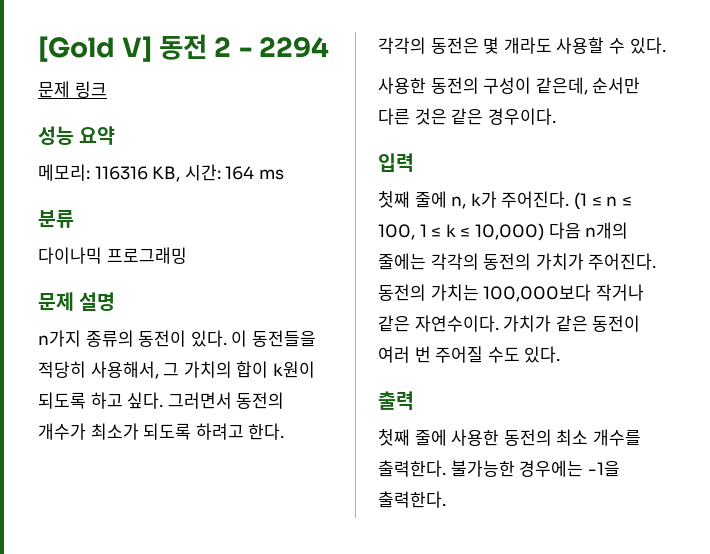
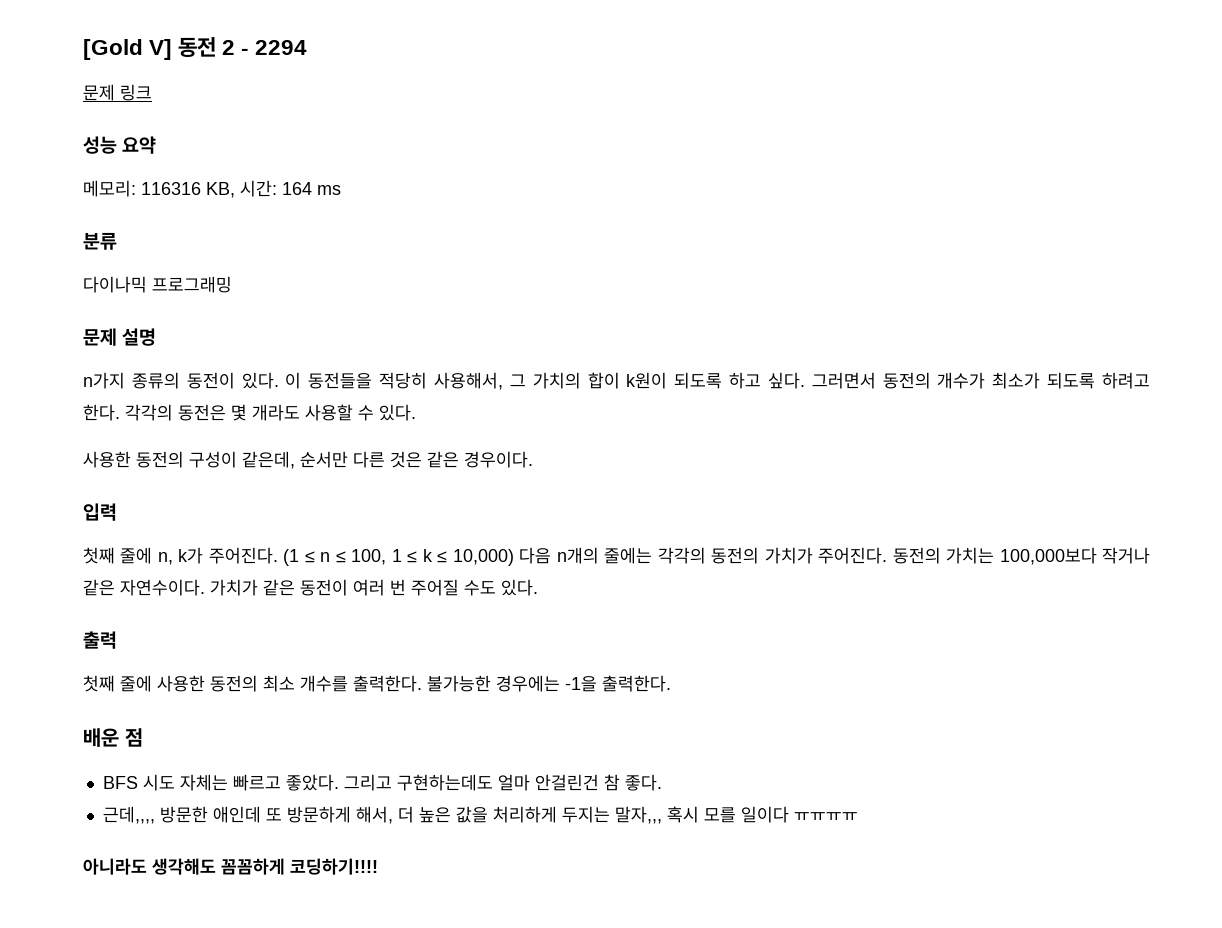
(446, 499) none -> [83,728,143,747] [102,774,662,791] [102,806,858,824] [83,858,378,875] // 배운 점 // BFS 시도 자체는 빠르고 좋았다. 그리고 구현하는데도 얼마 안걸린건 참 좋다. // 근데,,,, 방문한 애인데 또 방문하게 해서, 더 높은 값을 처리하게 두지는 말자,,, 혹시 모를 일이다 ㅠㅠㅠㅠ // 아니라도 생각해도 꼼꼼하게 코딩하기!!!!

